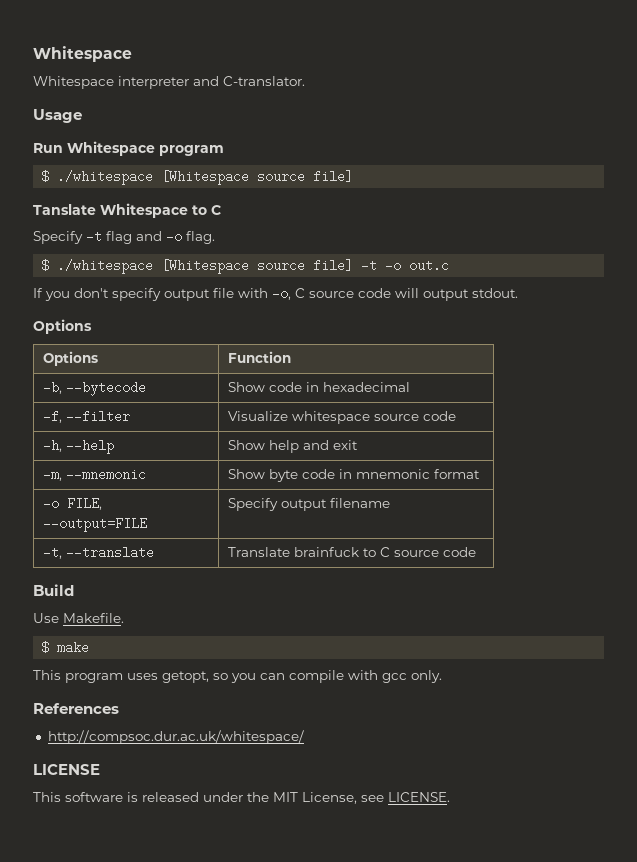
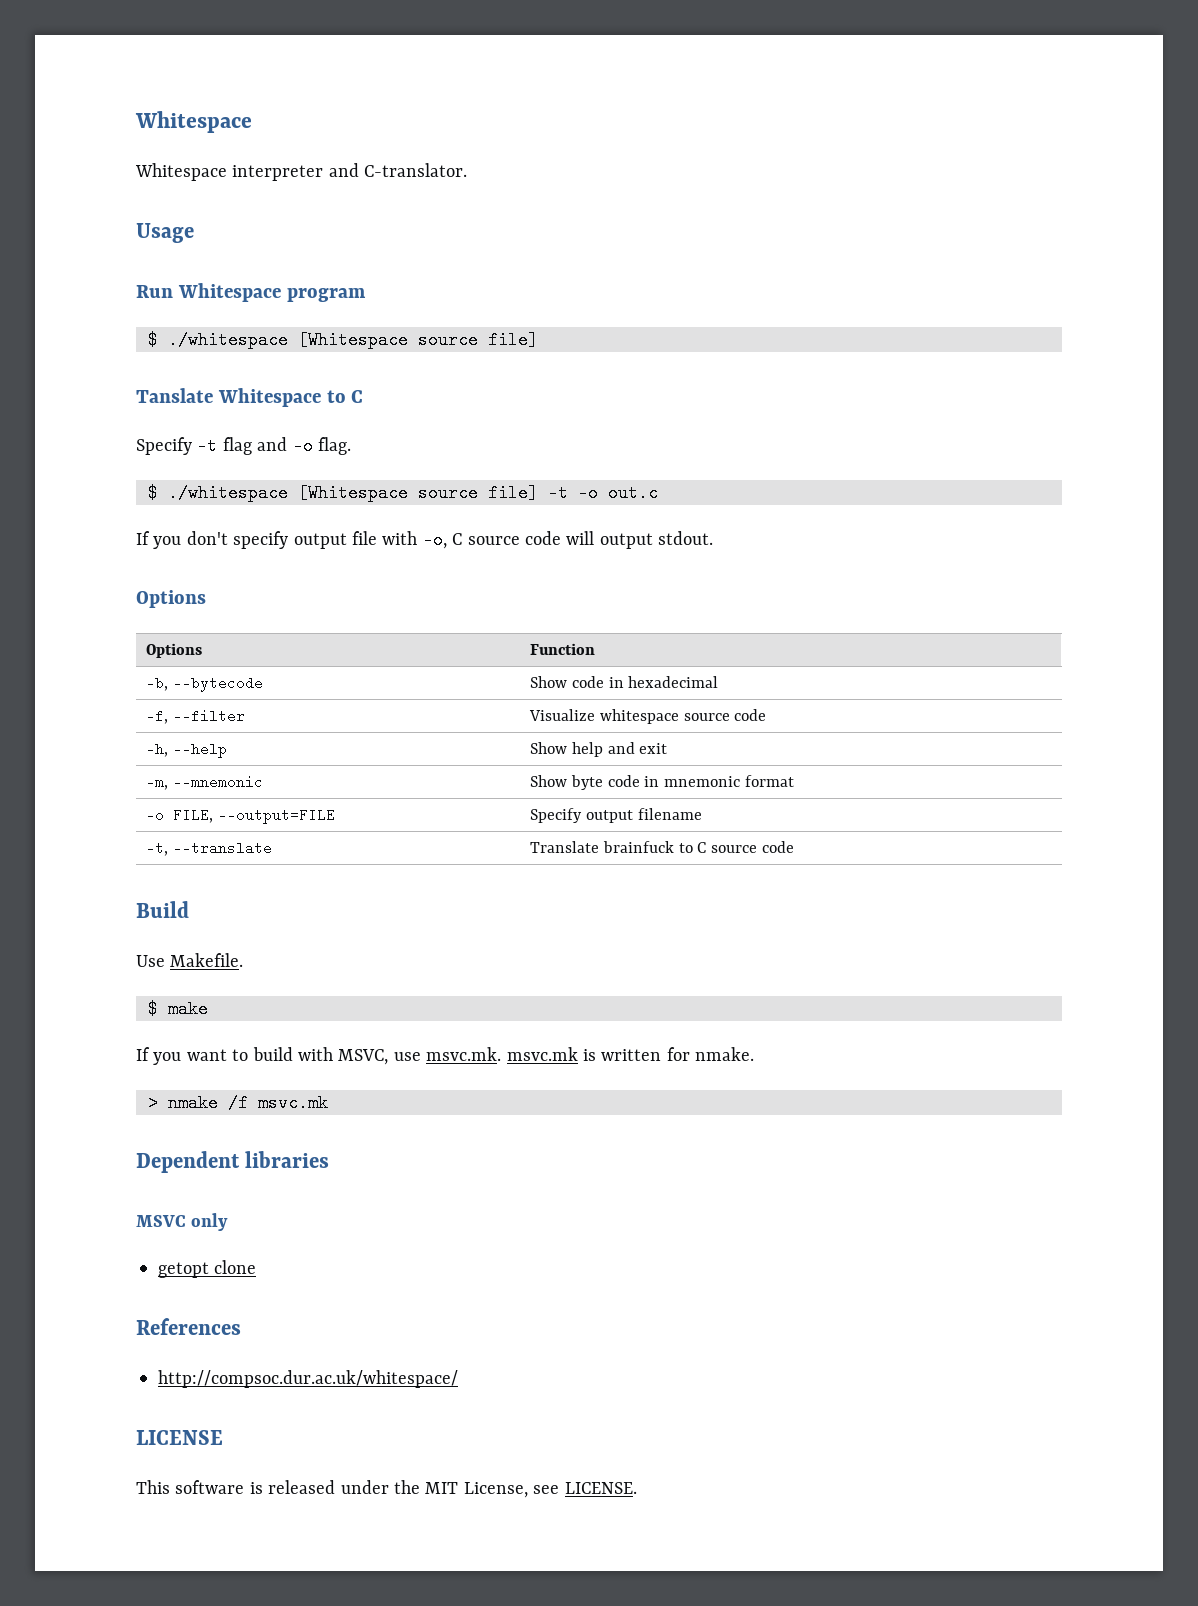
[33,670,442,683] This program uses getopt, so you can compile with gcc only. -> [136,1047,755,1065] [148,1094,328,1112] [136,1151,330,1173] [136,1213,229,1231] [158,1260,257,1278] If you want to build with MSVC, use msvc.mk. msvc.mk is written for nmake. // > nmake /f msvc.mk // Dependent libraries // MSVC only // getopt clone

